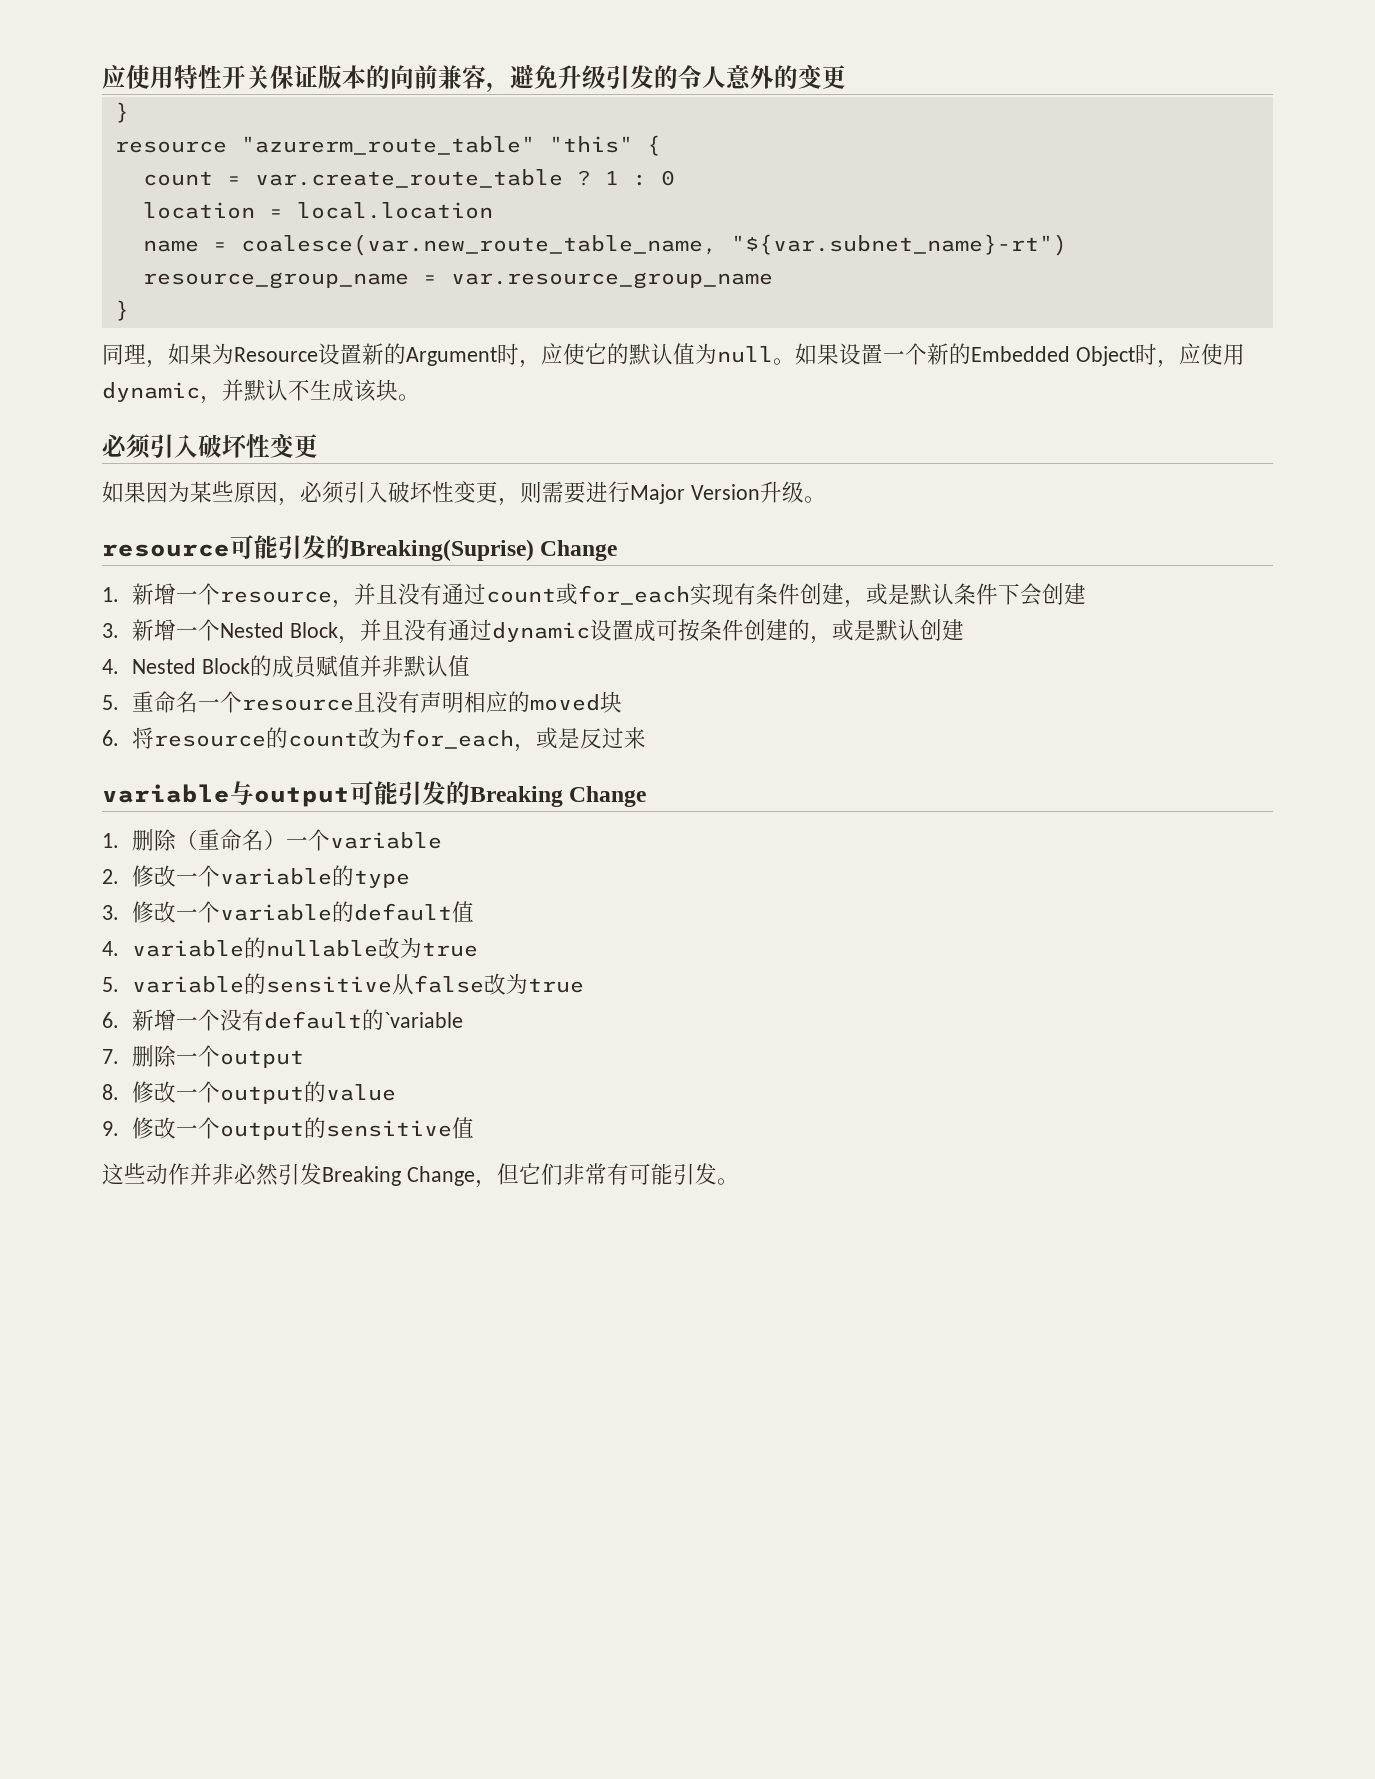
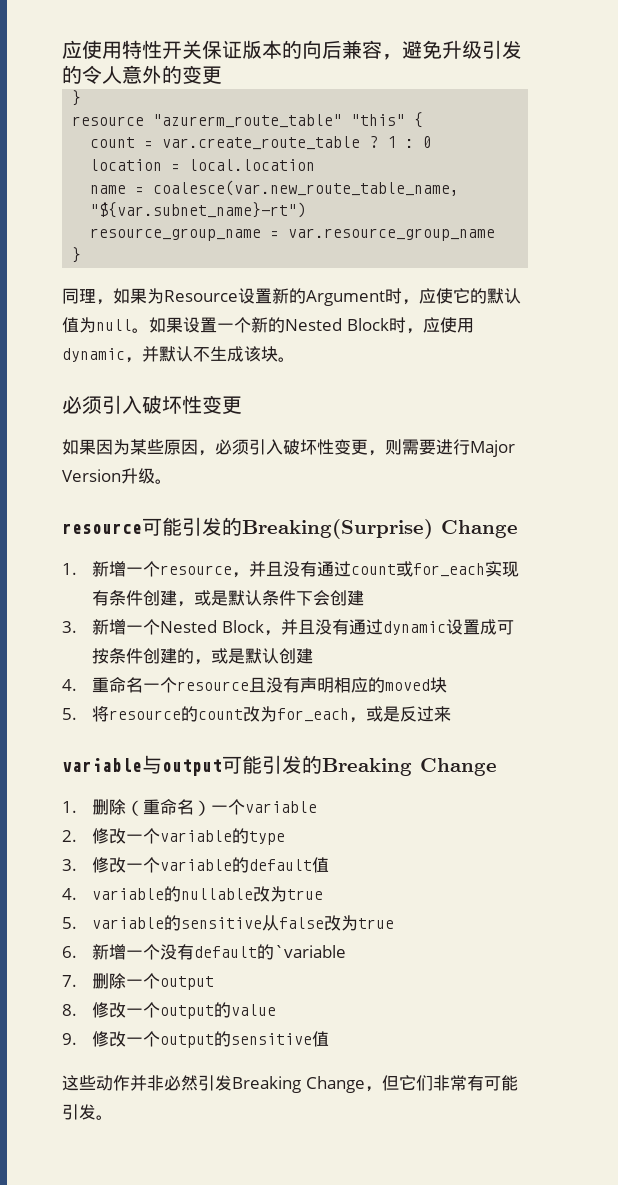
[414,65,438,89] 前 -> [322,40,342,59] 后
[971,346,1135,366] Embedded Object -> [285,318,389,331] Nested Block
[350,539,534,561] Breaking(Suprise) -> [242,519,433,539] Breaking(Surprise)
[131,655,470,678] [102,695,119,710] Nested Block的成员赋值并非默认值 // 5. -> (77, 685) none
[102,730,119,746] 6. -> [62,708,77,720] 5.

